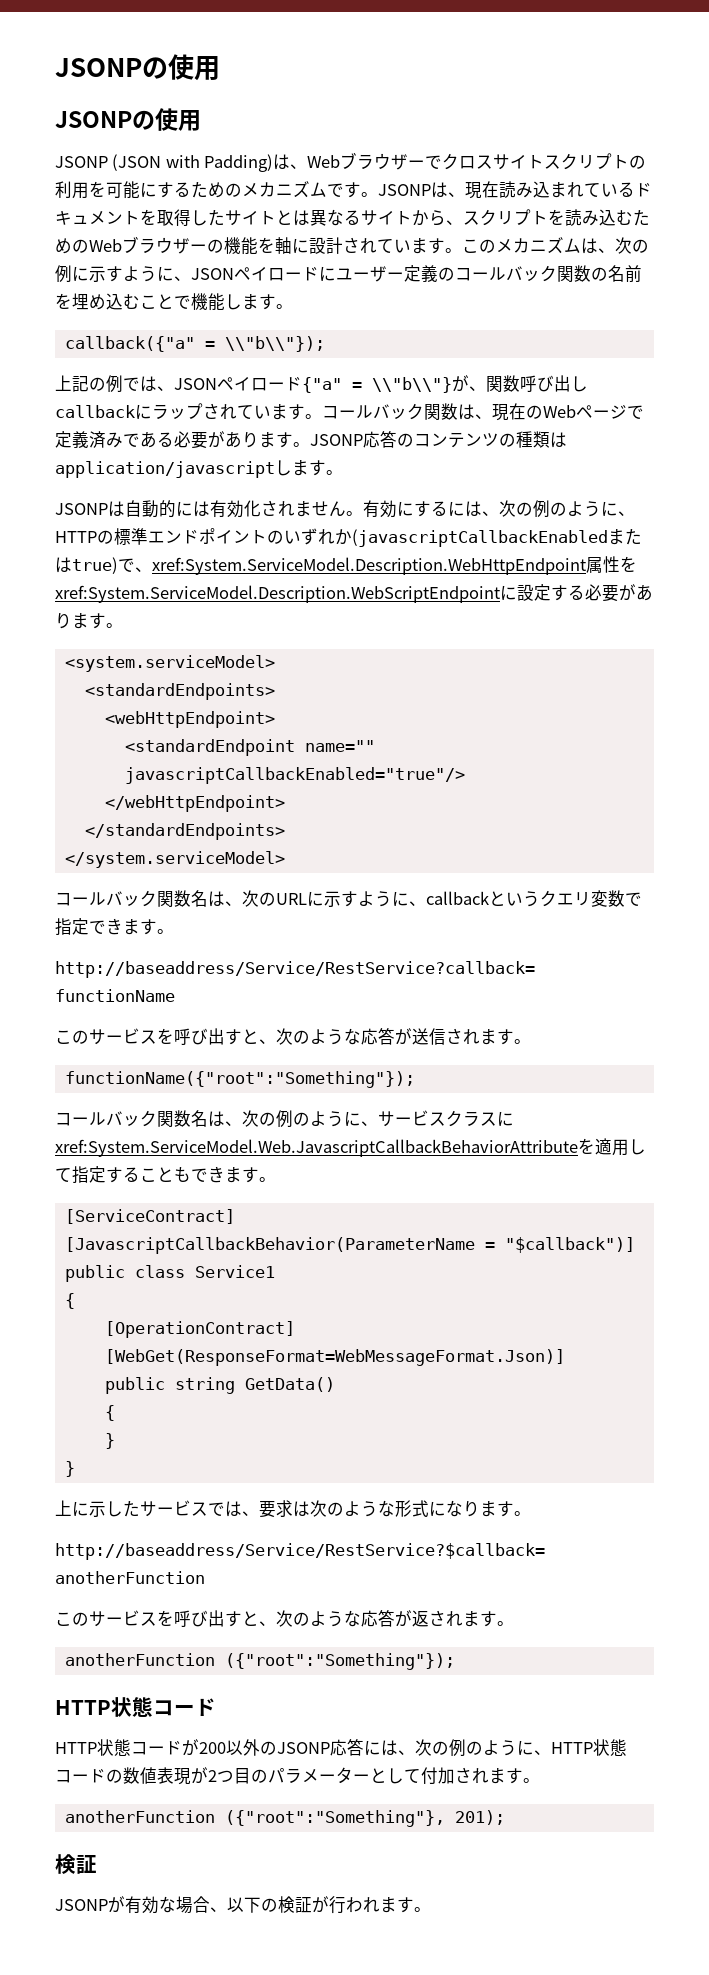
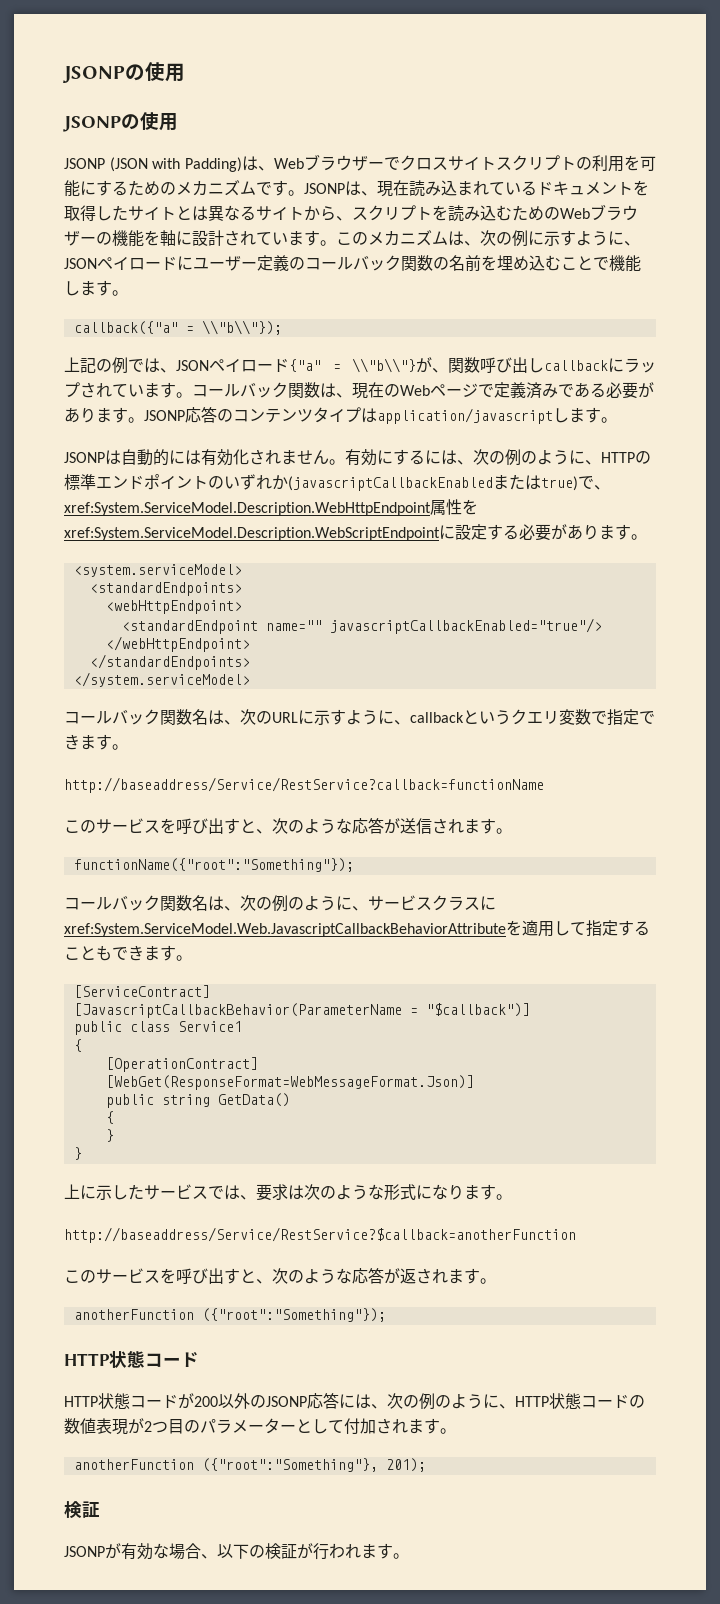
[499,431,550,448] の種類 -> [313,407,361,423] タイプ

